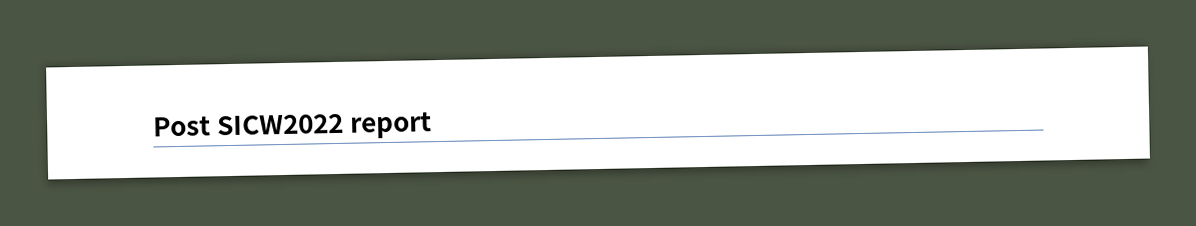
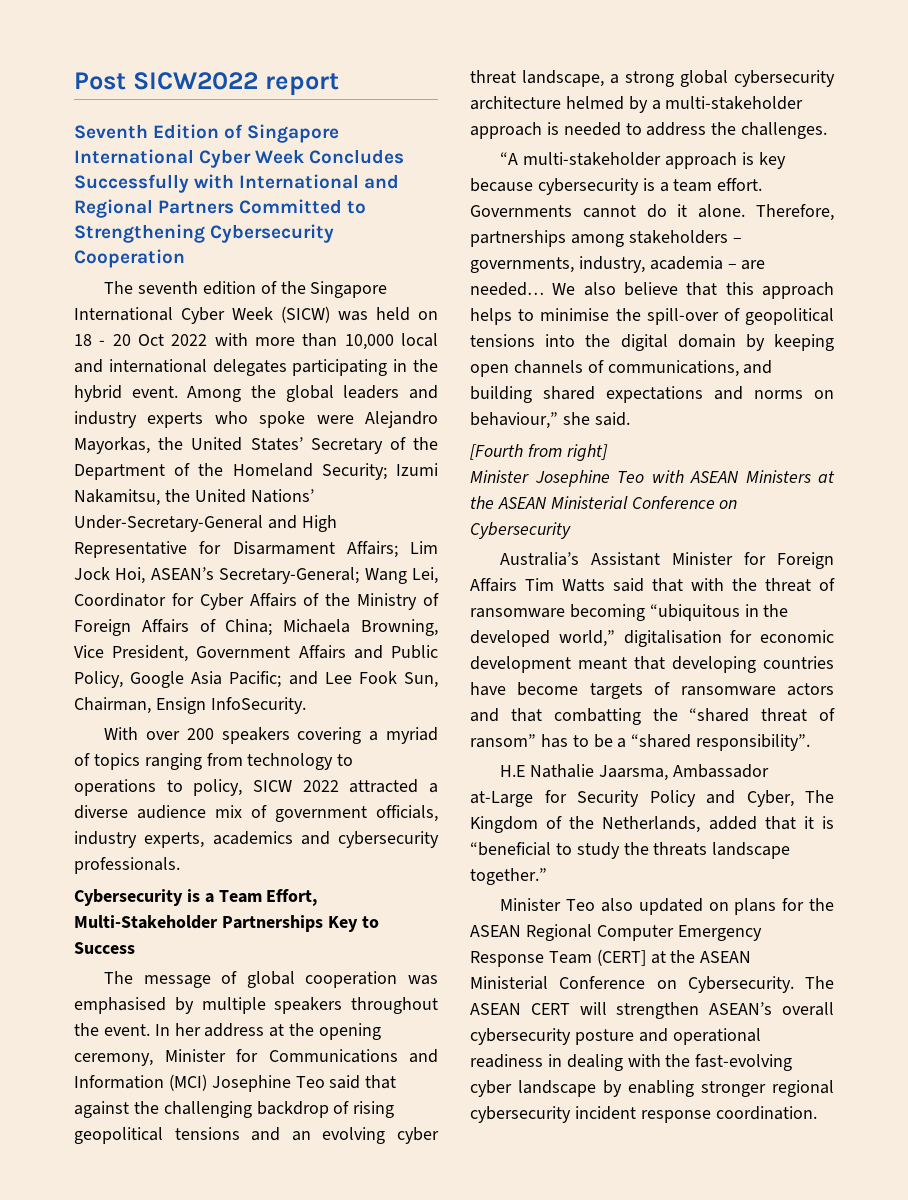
(433, 125) none -> [74,124,340,143] [74,149,405,168] [74,174,400,193] [74,199,367,218] [74,224,335,243] [74,249,185,268] [104,281,388,298] [74,306,438,324] [74,333,438,350] [74,359,439,376] [74,385,439,402] [74,411,438,428] [74,437,439,454] [74,463,438,480] [74,489,314,506] [74,515,337,532] [74,541,438,558] [74,567,438,584] [74,593,439,610] [74,619,438,636] [74,645,438,662] [74,671,438,688] [74,697,306,714] [104,727,438,744] [74,753,354,770] [74,779,439,796] [74,805,438,822] [74,831,439,848] [74,857,180,874] [74,889,318,906] [74,915,379,932] [74,942,135,954] [104,971,439,988] [74,997,438,1014] [74,1023,382,1040] [74,1049,438,1066] [74,1074,397,1092] [74,1101,395,1118] [74,1127,439,1144] [470,70,835,87] [470,96,804,113] [470,122,828,139] [500,152,786,169] [470,178,763,195] [470,204,834,221] [470,230,742,247] [470,256,766,273] [470,282,834,299] [470,308,834,325] [470,334,834,351] [470,360,773,377] [470,386,834,403] [470,412,630,429] [470,444,608,461] [470,470,835,487] [470,496,738,509] [470,522,571,539] [500,552,834,569] [470,578,835,592] [470,604,789,621] [470,630,834,647] [470,656,834,673] [470,682,834,699] [470,708,835,725] [470,734,811,751] [500,764,769,781] [470,790,834,807] [470,816,834,833] [470,842,791,859] [470,868,547,885] [500,898,834,915] [470,924,762,941] [470,949,752,967] [470,976,834,993] [470,1002,834,1019] [470,1028,761,1045] [470,1054,793,1071] [470,1080,834,1097] [470,1106,817,1123] // Seventh Edition of Singapore International Cyber Week Concludes Successfully with International and Regional Partners Committed to Strengthening Cybersecurity Cooperation // The seventh edition of the Singapore International Cyber Week (SICW) was held on 18 - 20 Oct 2022 with more than 10,000 local and international delegates participating in the hybrid event. Among the global leaders and industry experts who spoke were Alejandro Mayorkas, the United States’ Secretary of the Department of the Homeland Security; Izumi Nakamitsu, the United Nations’ Under-Secretary-General and High Representative for Disarmament Affairs; Lim Jock Hoi, ASEAN’s Secretary-General; Wang Lei, Coordinator for Cyber Affairs of the Ministry of Foreign Affairs of China; Michaela Browning, Vice President, Government Affairs and Public Policy, Google Asia Pacific; and Lee Fook Sun, Chairman, Ensign InfoSecurity. // With over 200 speakers covering a myriad of topics ranging from technology to operations to policy, SICW 2022 attracted a diverse audience mix of government officials, industry experts, academics and cybersecurity professionals. // Cybersecurity is a Team Effort, Multi-Stakeholder Partnerships Key to Success // The message of global cooperation was emphasised by multiple speakers throughout the event. In her address at the opening ceremony, Minister for Communications and Information (MCI) Josephine Teo said that against the challenging backdrop of rising geopolitical tensions and an evolving cyber threat landscape, a strong global cybersecurity architecture helmed by a multi-stakeholder approach is needed to address the challenges. // “A multi-stakeholder approach is key because cybersecurity is a team effort. Governments cannot do it alone. Therefore, partnerships among stakeholders – governments, industry, academia – are needed… We also believe that this approach helps to minimise the spill-over of geopolitical tensions into the digital domain by keeping open channels of communications, and building shared expectations and norms on behaviour,” she said. // [Fourth from right] // Minister Josephine Teo with ASEAN Ministers at the ASEAN Ministerial Conference on Cybersecurity // Australia’s Assistant Minister for Foreign Affairs Tim Watts said that with the threat of ransomware becoming “ubiquitous in the developed world,” digitalisation for economic development meant that developing countries have become targets of ransomware actors and that combatting the “shared threat of ransom” has to be a “shared responsibility”. // H.E Nathalie Jaarsma, Ambassador at-Large for Security Policy and Cyber, The Kingdom of the Netherlands, added that it is “beneficial to study the threats landscape together.” // Minister Teo also updated on plans for the ASEAN Regional Computer Emergency Response Team (CERT] at the ASEAN Ministerial Conference on Cybersecurity. The ASEAN CERT will strengthen ASEAN’s overall cybersecurity posture and operational readiness in dealing with the fast-evolving cyber landscape by enabling stronger regional cybersecurity incident response coordination.

